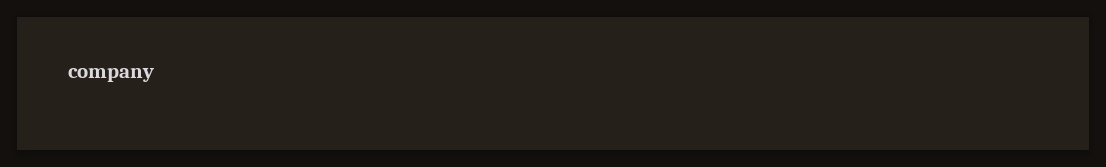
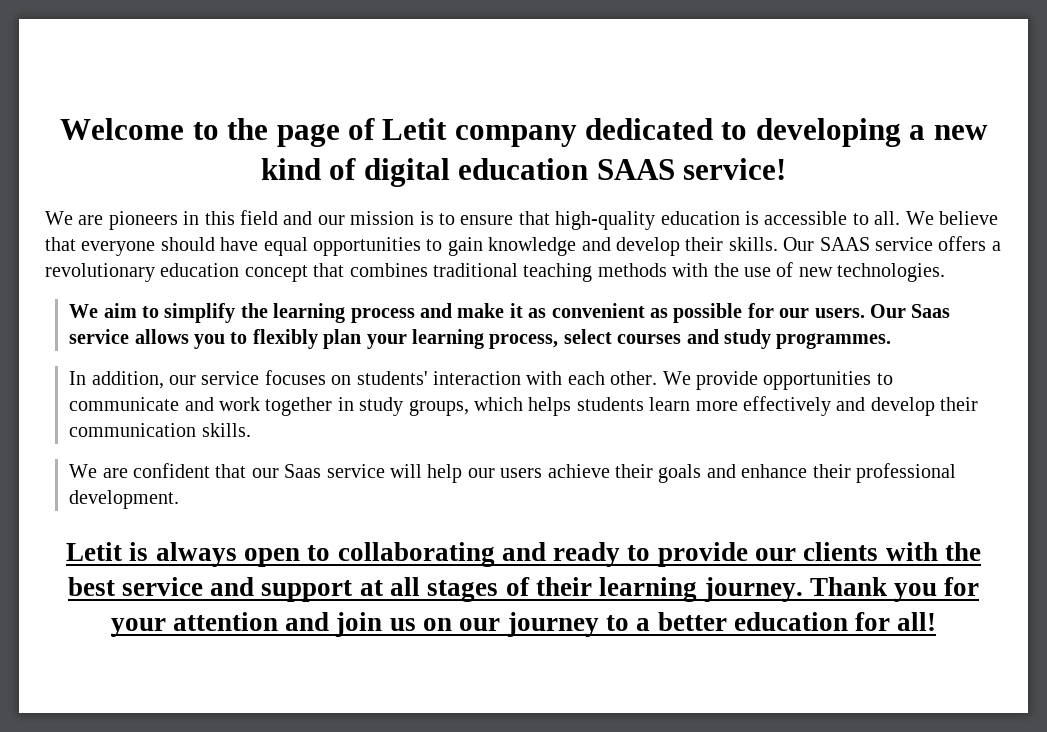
[68,68,154,82] company -> [60,118,988,147] [261,158,786,187] [45,210,998,230] [45,236,1001,256] [45,262,946,282] [69,303,951,323] [69,329,892,349] [69,370,893,390] [69,396,979,416] [69,423,251,437] [69,463,956,483] [69,490,180,509] [66,542,981,567] [67,577,980,602] [110,612,937,637] Welcome to the page of Letit company dedicated to developing a new kind of digital education SAAS service! // We are pioneers in this field and our mission is to ensure that high-quality education is accessible to all. We believe that everyone should have equal opportunities to gain knowledge and develop their skills. Our SAAS service offers a revolutionary education concept that combines traditional teaching methods with the use of new technologies. // We aim to simplify the learning process and make it as convenient as possible for our users. Our Saas service allows you to flexibly plan your learning process, select courses and study programmes. // In addition, our service focuses on students' interaction with each other. We provide opportunities to communicate and work together in study groups, which helps students learn more effectively and develop their communication skills. // We are confident that our Saas service will help our users achieve their goals and enhance their professional development. // Letit is always open to collaborating and ready to provide our clients with the best service and support at all stages of their learning journey. Thank you for your attention and join us on our journey to a better education for all!

